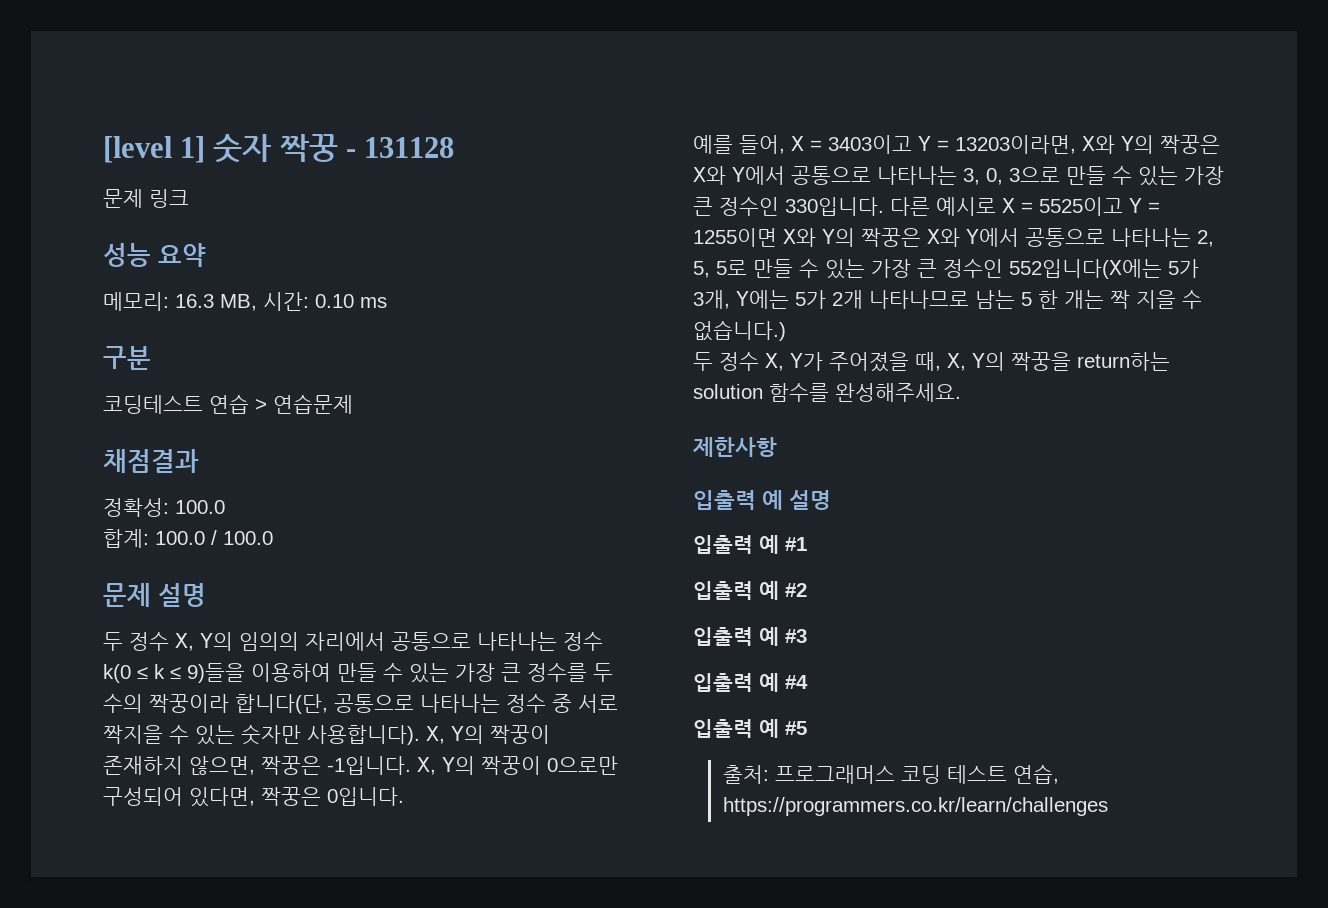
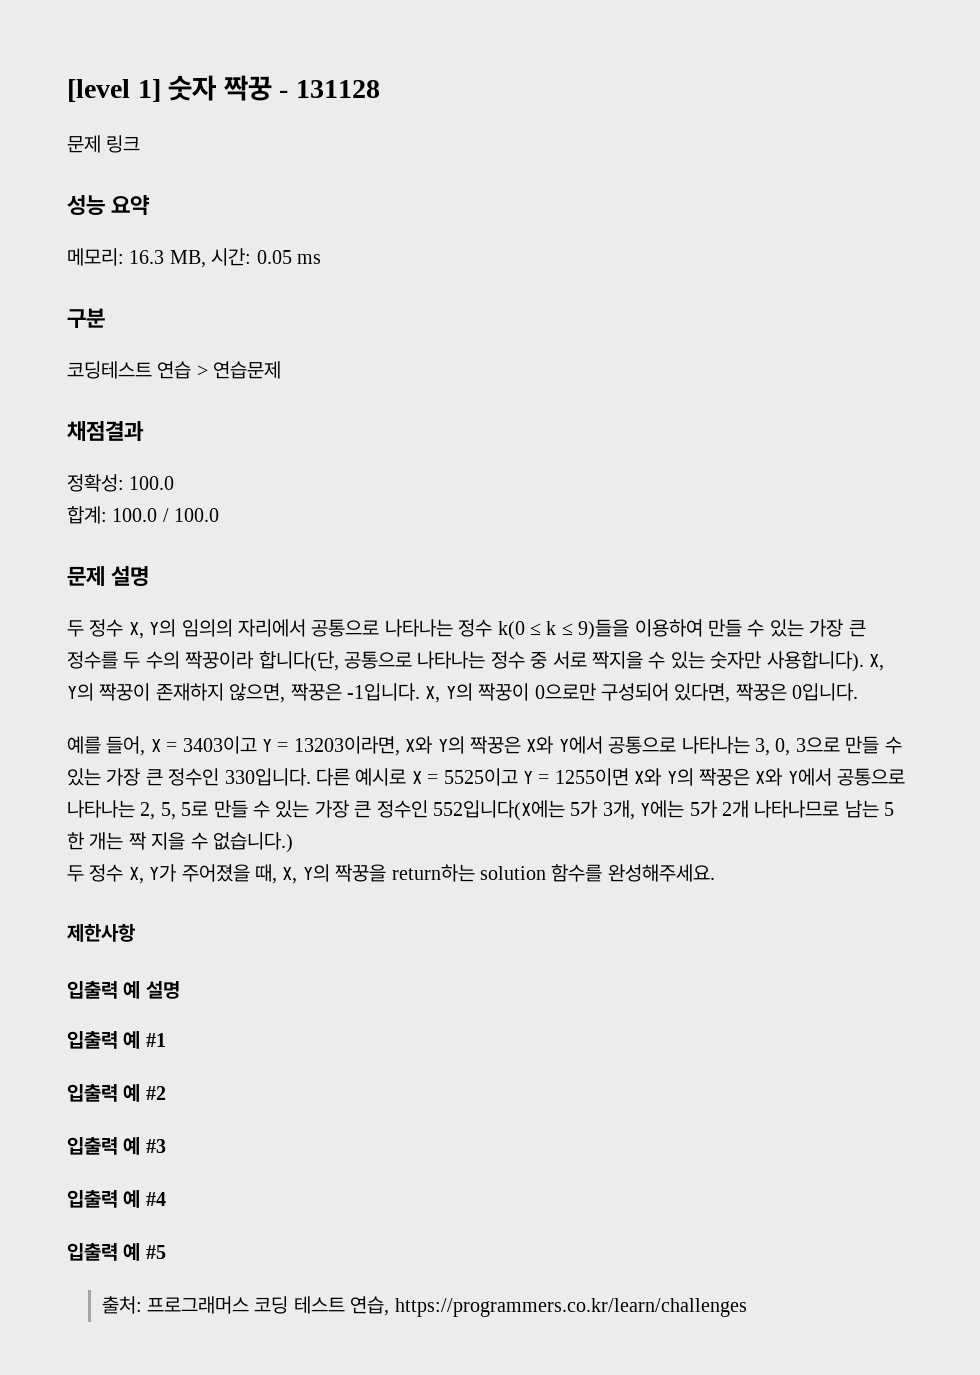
[315,294,354,308] 0.10 -> [256,250,292,264] 0.05

